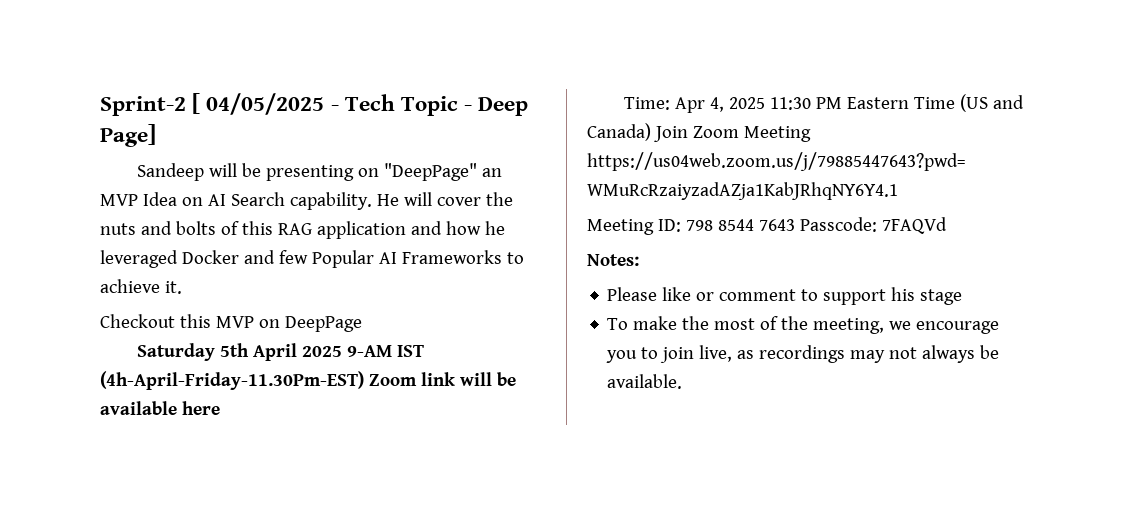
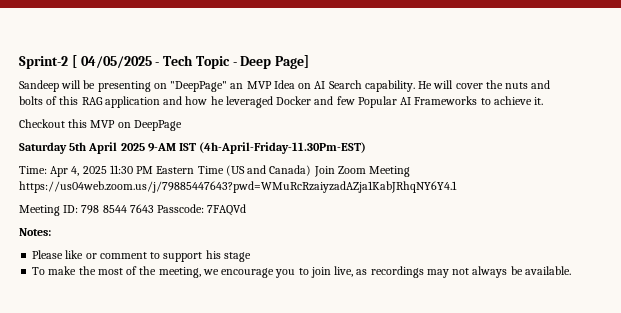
[368,372,516,386] [100,401,220,415] Zoom link will be available here -> (367, 148) none

